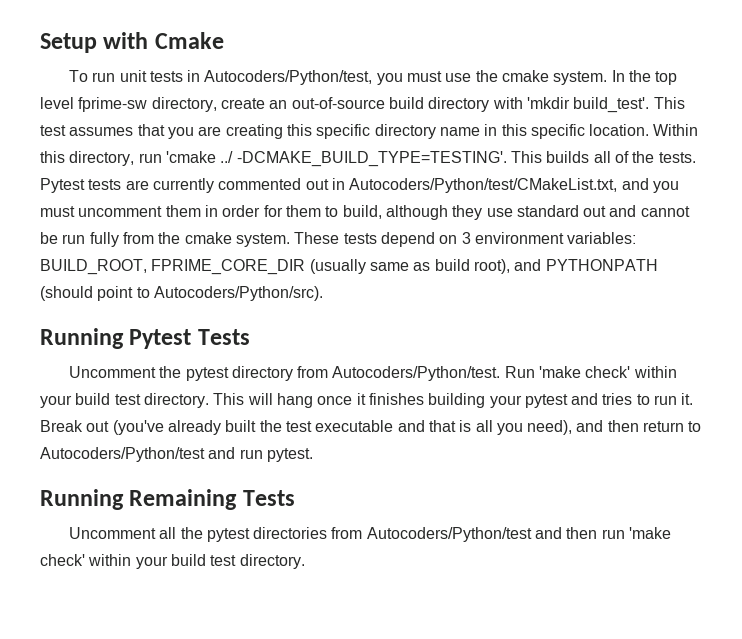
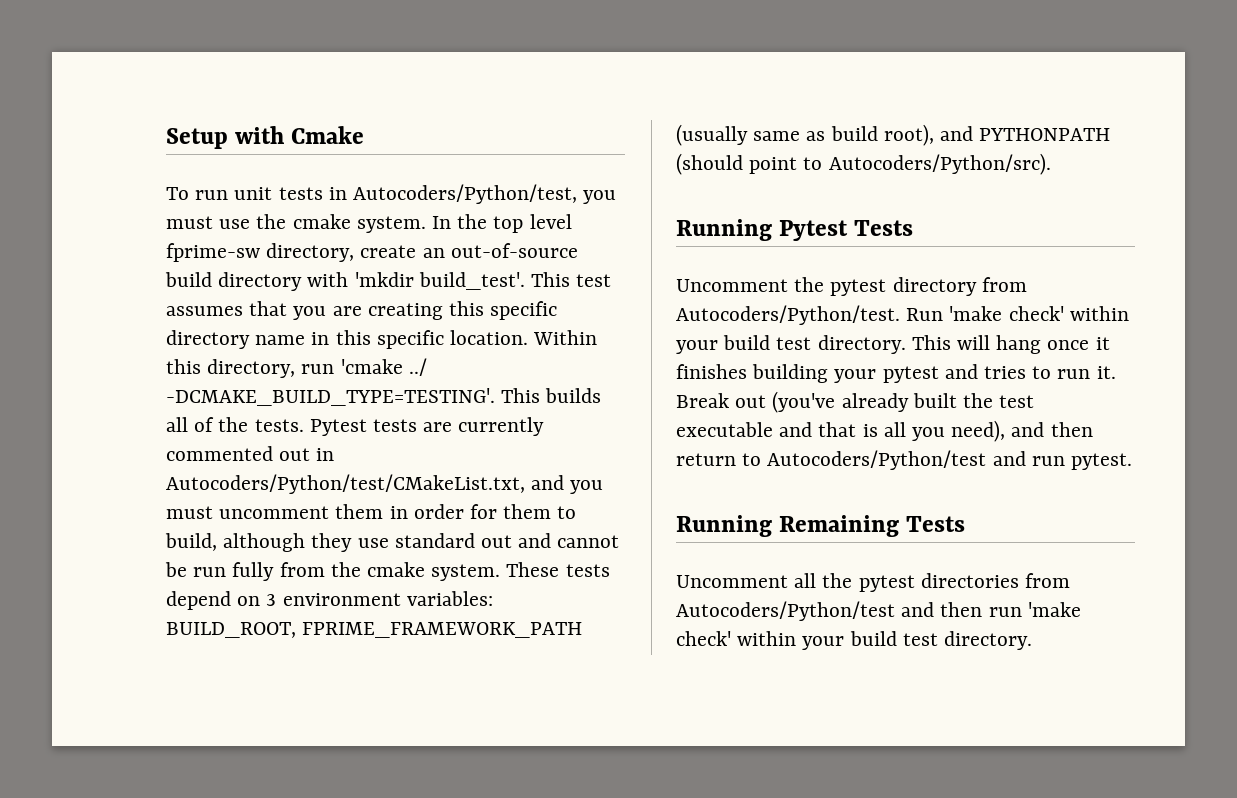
[151,259,306,275] FPRIME_CORE_DIR -> [302,622,583,638] FPRIME_FRAMEWORK_PATH

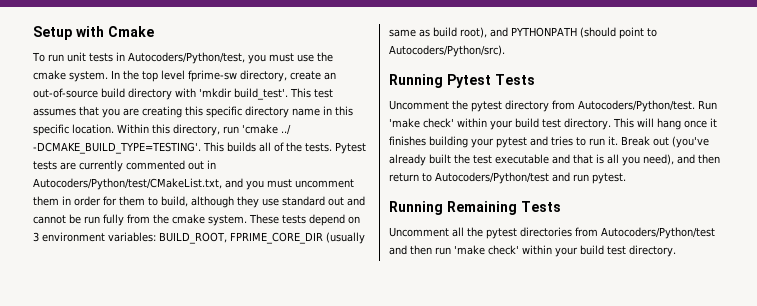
[302,622,583,638] FPRIME_FRAMEWORK_PATH -> [230,232,323,244] FPRIME_CORE_DIR

